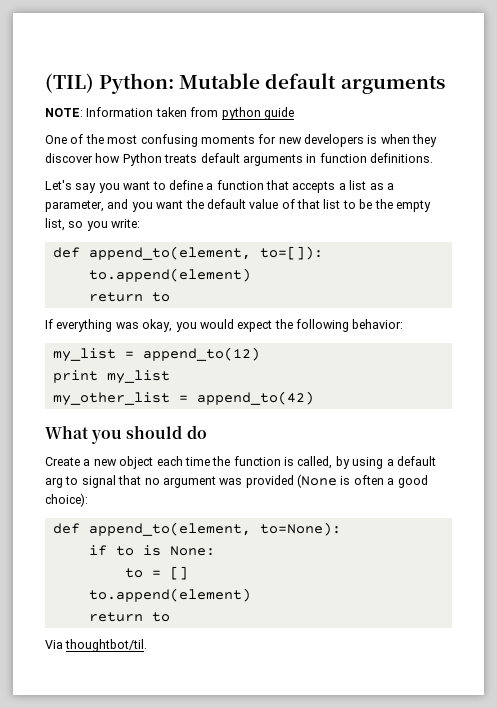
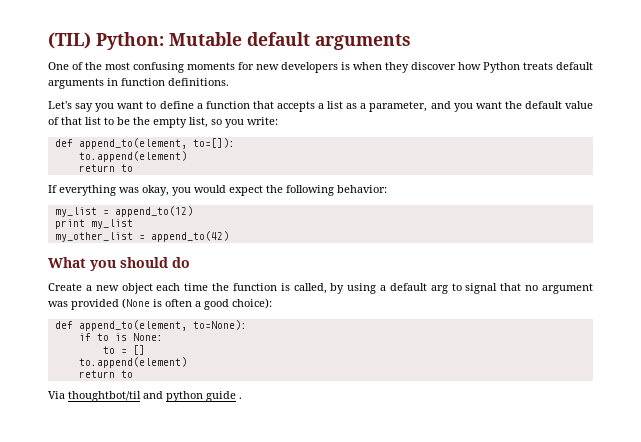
[45,107,294,120] // NOTE: Information taken from python guide -> (411, 42) none
[65,639,148,652] thoughtbot/til. -> [68,391,242,402] thoughtbot/til and python guide .

